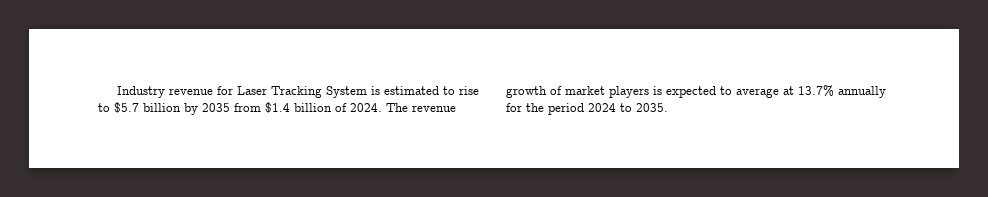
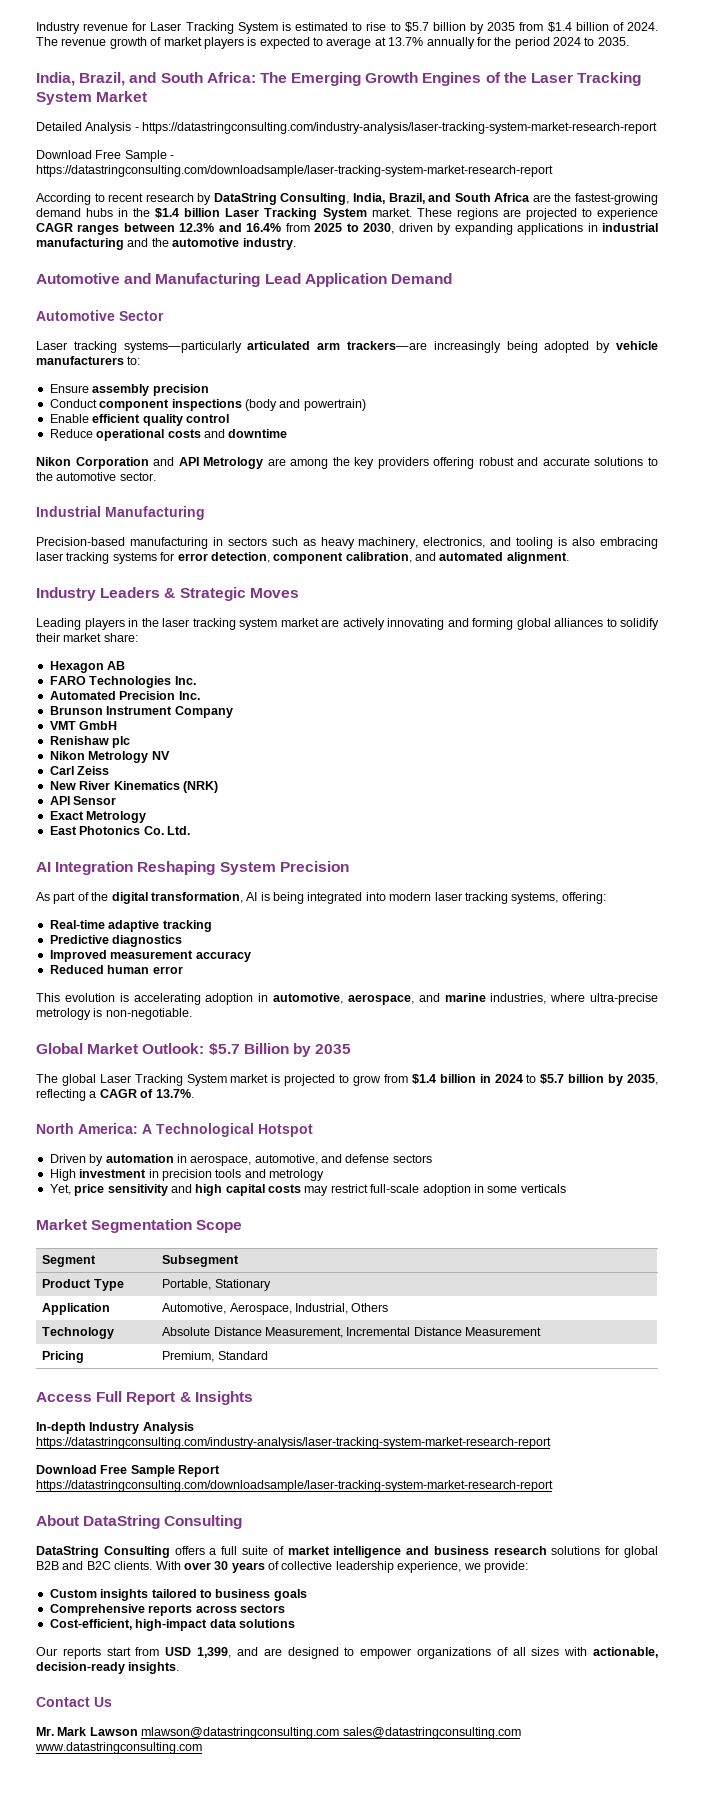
(668, 107) none -> [36,72,642,86] [36,91,148,105] [36,122,658,134] [36,150,175,162] [36,165,553,177] [36,193,658,205] [36,208,658,220] [36,223,658,235] [36,238,296,250] [36,273,452,287] [36,310,164,321] [36,341,658,353] [36,356,141,365] [49,384,209,396] [49,399,366,411] [49,414,229,426] [49,429,288,441] [36,457,659,469] [36,472,156,481] [36,506,205,520] [36,537,658,549] [36,552,569,564] [36,587,299,601] [36,618,659,630] [36,633,138,642] [49,661,126,673] [49,676,196,688] [49,691,200,700] [49,706,233,718] [49,721,118,730] [49,736,131,748] [49,751,170,763] [49,766,110,775] [49,781,218,793] [49,796,117,805] [49,811,147,823] [49,826,190,835] [36,861,349,875] [36,892,606,904] [49,920,212,932] [49,935,183,947] [49,950,251,962] [49,965,183,974] [36,993,658,1005] [36,1008,192,1020] [36,1043,352,1057] [36,1074,659,1086] [36,1089,194,1101] [36,1123,313,1137] [49,1154,432,1166] [49,1169,324,1181] [49,1184,566,1196] [36,1219,243,1233] [42,1255,97,1267] [162,1255,240,1267] [42,1279,124,1291] [162,1279,271,1291] [42,1303,111,1315] [162,1303,389,1315] [42,1327,115,1339] [162,1327,542,1338] [42,1351,85,1363] [162,1351,268,1362] [36,1391,253,1405] [36,1422,194,1434] [36,1437,551,1449] [36,1465,221,1477] [36,1480,553,1492] [36,1515,243,1529] [36,1546,658,1558] [36,1561,528,1573] [49,1589,307,1601] [49,1604,285,1616] [49,1619,295,1631] [36,1647,658,1659] [36,1662,180,1674] [36,1697,112,1707] [36,1727,521,1739] [35,1742,202,1754] // India, Brazil, and South Africa: The Emerging Growth Engines of the Laser Tracking System Market // Detailed Analysis - https://datastringconsulting.com/industry-analysis/laser-tracking-system-market-research-report // Download Free Sample - https://datastringconsulting.com/downloadsample/laser-tracking-system-market-research-report // According to recent research by DataString Consulting, India, Brazil, and South Africa are the fastest-growing demand hubs in the $1.4 billion Laser Tracking System market. These regions are projected to experience CAGR ranges between 12.3% and 16.4% from 2025 to 2030, driven by expanding applications in industrial manufacturing and the automotive industry. // Automotive and Manufacturing Lead Application Demand // Automotive Sector // Laser tracking systems—particularly articulated arm trackers—are increasingly being adopted by vehicle manufacturers to: // Ensure assembly precision // Conduct component inspections (body and powertrain) // Enable efficient quality control // Reduce operational costs and downtime // Nikon Corporation and API Metrology are among the key providers offering robust and accurate solutions to the automotive sector. // Industrial Manufacturing // Precision-based manufacturing in sectors such as heavy machinery, electronics, and tooling is also embracing laser tracking systems for error detection, component calibration, and automated alignment. // Industry Leaders & Strategic Moves // Leading players in the laser tracking system market are actively innovating and forming global alliances to solidify their market share: // Hexagon AB // FARO Technologies Inc. // Automated Precision Inc. // Brunson Instrument Company // VMT GmbH // Renishaw plc // Nikon Metrology NV // Carl Zeiss // New River Kinematics (NRK) // API Sensor // Exact Metrology // East Photonics Co. Ltd. // AI Integration Reshaping System Precision // As part of the digital transformation, AI is being integrated into modern laser tracking systems, offering: // Real-time adaptive tracking // Predictive diagnostics // Improved measurement accuracy // Reduced human error // This evolution is accelerating adoption in automotive, aerospace, and marine industries, where ultra-precise metrology is non-negotiable. // Global Market Outlook: $5.7 Billion by 2035 // The global Laser Tracking System market is projected to grow from $1.4 billion in 2024 to $5.7 billion by 2035, reflecting a CAGR of 13.7%. // North America: A Technological Hotspot // Driven by automation in aerospace, automotive, and defense sectors // High investment in precision tools and metrology // Yet, price sensitivity and high capital costs may restrict full-scale adoption in some verticals // Market Segmentation Scope // Segment | Subsegment // Product Type | Portable, Stationary // Application | Automotive, Aerospace, Industrial, Others // Technology | Absolute Distance Measurement, Incremental Distance Measurement // Pricing | Premium, Standard // Access Full Report & Insights // In-depth Industry Analysis https://datastringconsulting.com/industry-analysis/laser-tracking-system-market-research-report // Download Free Sample Report https://datastringconsulting.com/downloadsample/laser-tracking-system-market-research-report // About DataString Consulting // DataString Consulting offers a full suite of market intelligence and business research solutions for global B2B and B2C clients. With over 30 years of collective leadership experience, we provide: // Custom insights tailored to business goals // Comprehensive reports across sectors // Cost-efficient, high-impact data solutions // Our reports start from USD 1,399, and are designed to empower organizations of all sizes with actionable, decision-ready insights. // Contact Us // Mr. Mark Lawson mlawson@datastringconsulting.com sales@datastringconsulting.com www.datastringconsulting.com

